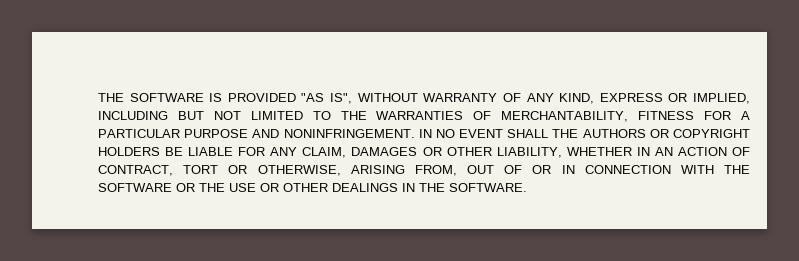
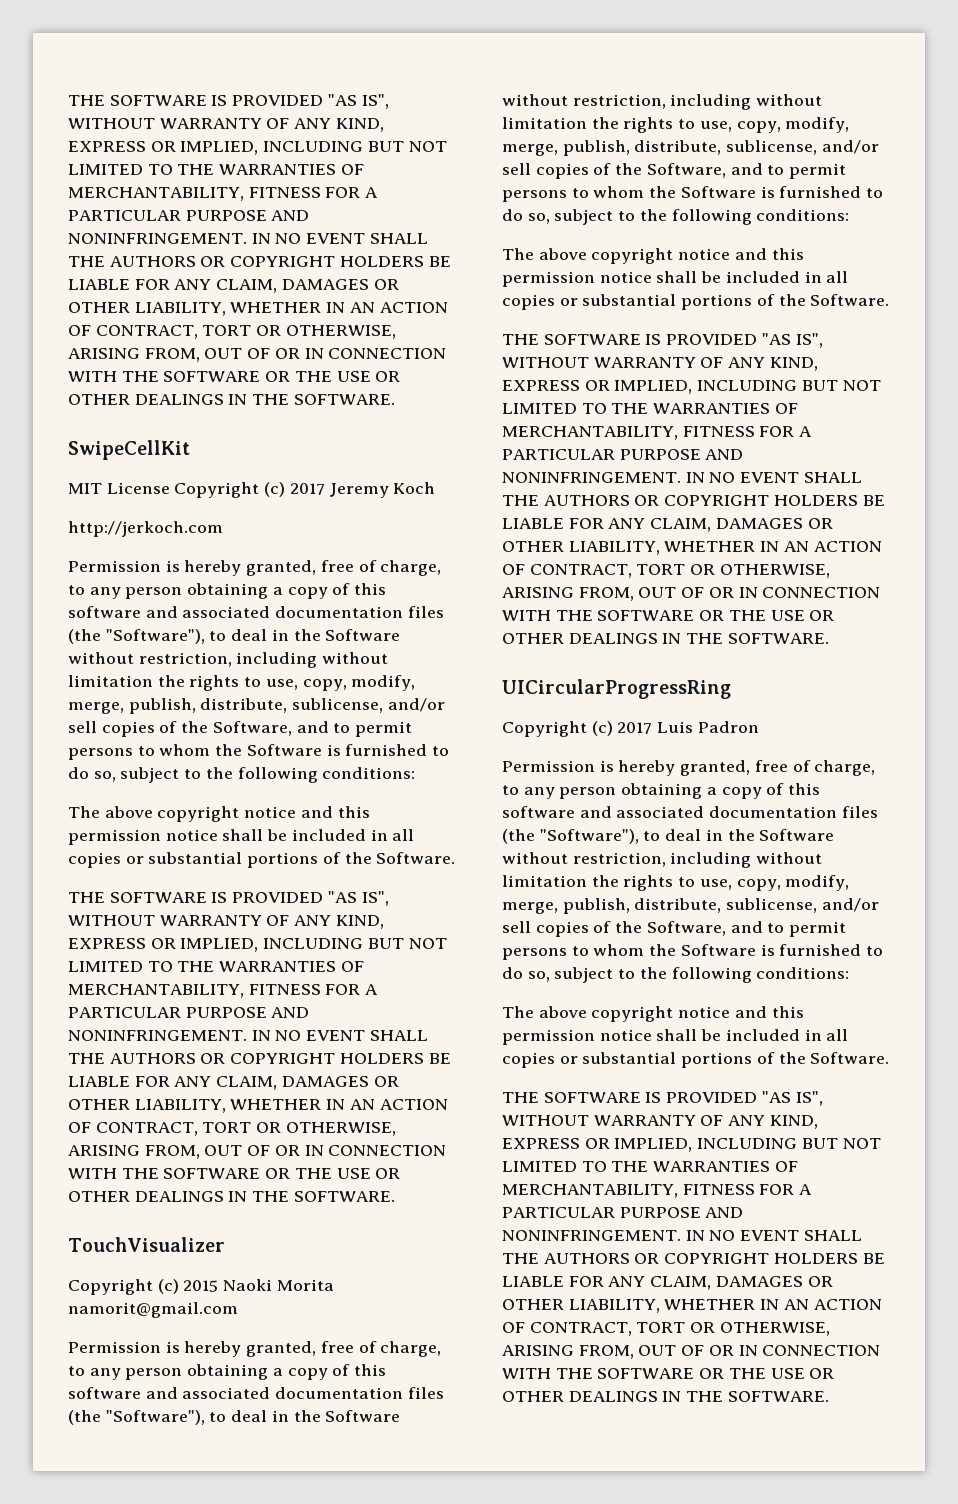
(527, 187) none -> [68,440,190,460] [68,482,436,498] [68,521,223,537] [68,560,442,576] [68,583,387,599] [68,606,444,618] [68,629,401,644] [68,652,389,668] [68,675,416,691] [68,698,445,714] [68,721,413,737] [68,744,450,760] [68,767,416,783] [68,806,370,822] [68,829,415,845] [68,852,456,868] [68,891,389,906] [68,915,384,929] [68,938,447,952] [68,961,364,972] [68,984,379,998] [68,1007,310,1018] [68,1030,428,1041] [68,1053,451,1064] [68,1076,399,1090] [68,1099,448,1113] [68,1122,396,1136] [68,1145,447,1159] [68,1168,401,1179] [68,1191,395,1202] [68,1237,225,1252] [68,1279,334,1295] [68,1302,238,1318] [68,1341,442,1357] [68,1364,387,1380] [68,1387,444,1399] [68,1410,401,1425] [502,94,823,110] [502,117,850,133] [502,140,879,156] [502,163,847,179] [502,186,884,202] [502,209,850,225] [502,248,804,264] [502,271,849,287] [502,294,890,310] [502,333,823,348] [502,357,818,371] [502,380,881,394] [502,403,798,414] [502,426,813,440] [502,449,744,460] [502,472,862,483] [502,495,885,506] [502,518,833,532] [502,541,882,555] [502,564,830,578] [502,587,881,601] [502,610,835,621] [502,633,829,644] [502,679,731,699] [502,721,759,737] [502,760,876,776] [502,783,821,799] [502,806,878,818] [502,829,835,844] [502,852,823,868] [502,875,850,891] [502,898,879,914] [502,921,847,937] [502,944,884,960] [502,967,850,983] [502,1006,804,1022] [502,1029,849,1045] [502,1052,890,1068] [502,1091,823,1106] [502,1115,818,1129] [502,1138,881,1152] [502,1161,798,1172] [502,1184,813,1198] [502,1207,744,1218] [502,1230,862,1241] [502,1253,885,1264] [502,1276,833,1290] [502,1299,882,1313] [502,1322,830,1336] [502,1345,881,1359] [502,1368,835,1379] [502,1391,829,1402] // SwipeCellKit // MIT License Copyright (c) 2017 Jeremy Koch // http://jerkoch.com // Permission is hereby granted, free of charge, to any person obtaining a copy of this software and associated documentation files (the "Software"), to deal in the Software without restriction, including without limitation the rights to use, copy, modify, merge, publish, distribute, sublicense, and/or sell copies of the Software, and to permit persons to whom the Software is furnished to do so, subject to the following conditions: // The above copyright notice and this permission notice shall be included in all copies or substantial portions of the Software. // THE SOFTWARE IS PROVIDED "AS IS", WITHOUT WARRANTY OF ANY KIND, EXPRESS OR IMPLIED, INCLUDING BUT NOT LIMITED TO THE WARRANTIES OF MERCHANTABILITY, FITNESS FOR A PARTICULAR PURPOSE AND NONINFRINGEMENT. IN NO EVENT SHALL THE AUTHORS OR COPYRIGHT HOLDERS BE LIABLE FOR ANY CLAIM, DAMAGES OR OTHER LIABILITY, WHETHER IN AN ACTION OF CONTRACT, TORT OR OTHERWISE, ARISING FROM, OUT OF OR IN CONNECTION WITH THE SOFTWARE OR THE USE OR OTHER DEALINGS IN THE SOFTWARE. // TouchVisualizer // Copyright (c) 2015 Naoki Morita namorit@gmail.com // Permission is hereby granted, free of charge, to any person obtaining a copy of this software and associated documentation files (the "Software"), to deal in the Software without restriction, including without limitation the rights to use, copy, modify, merge, publish, distribute, sublicense, and/or sell copies of the Software, and to permit persons to whom the Software is furnished to do so, subject to the following conditions: // The above copyright notice and this permission notice shall be included in all copies or substantial portions of the Software. // THE SOFTWARE IS PROVIDED "AS IS", WITHOUT WARRANTY OF ANY KIND, EXPRESS OR IMPLIED, INCLUDING BUT NOT LIMITED TO THE WARRANTIES OF MERCHANTABILITY, FITNESS FOR A PARTICULAR PURPOSE AND NONINFRINGEMENT. IN NO EVENT SHALL THE AUTHORS OR COPYRIGHT HOLDERS BE LIABLE FOR ANY CLAIM, DAMAGES OR OTHER LIABILITY, WHETHER IN AN ACTION OF CONTRACT, TORT OR OTHERWISE, ARISING FROM, OUT OF OR IN CONNECTION WITH THE SOFTWARE OR THE USE OR OTHER DEALINGS IN THE SOFTWARE. // UICircularProgressRing // Copyright (c) 2017 Luis Padron // Permission is hereby granted, free of charge, to any person obtaining a copy of this software and associated documentation files (the "Software"), to deal in the Software without restriction, including without limitation the rights to use, copy, modify, merge, publish, distribute, sublicense, and/or sell copies of the Software, and to permit persons to whom the Software is furnished to do so, subject to the following conditions: // The above copyright notice and this permission notice shall be included in all copies or substantial portions of the Software. // THE SOFTWARE IS PROVIDED "AS IS", WITHOUT WARRANTY OF ANY KIND, EXPRESS OR IMPLIED, INCLUDING BUT NOT LIMITED TO THE WARRANTIES OF MERCHANTABILITY, FITNESS FOR A PARTICULAR PURPOSE AND NONINFRINGEMENT. IN NO EVENT SHALL THE AUTHORS OR COPYRIGHT HOLDERS BE LIABLE FOR ANY CLAIM, DAMAGES OR OTHER LIABILITY, WHETHER IN AN ACTION OF CONTRACT, TORT OR OTHERWISE, ARISING FROM, OUT OF OR IN CONNECTION WITH THE SOFTWARE OR THE USE OR OTHER DEALINGS IN THE SOFTWARE.

